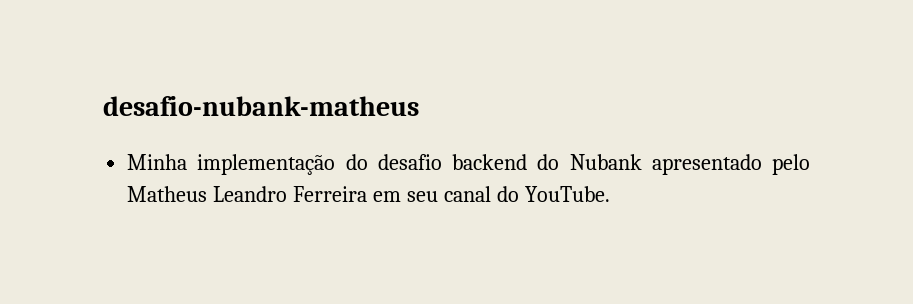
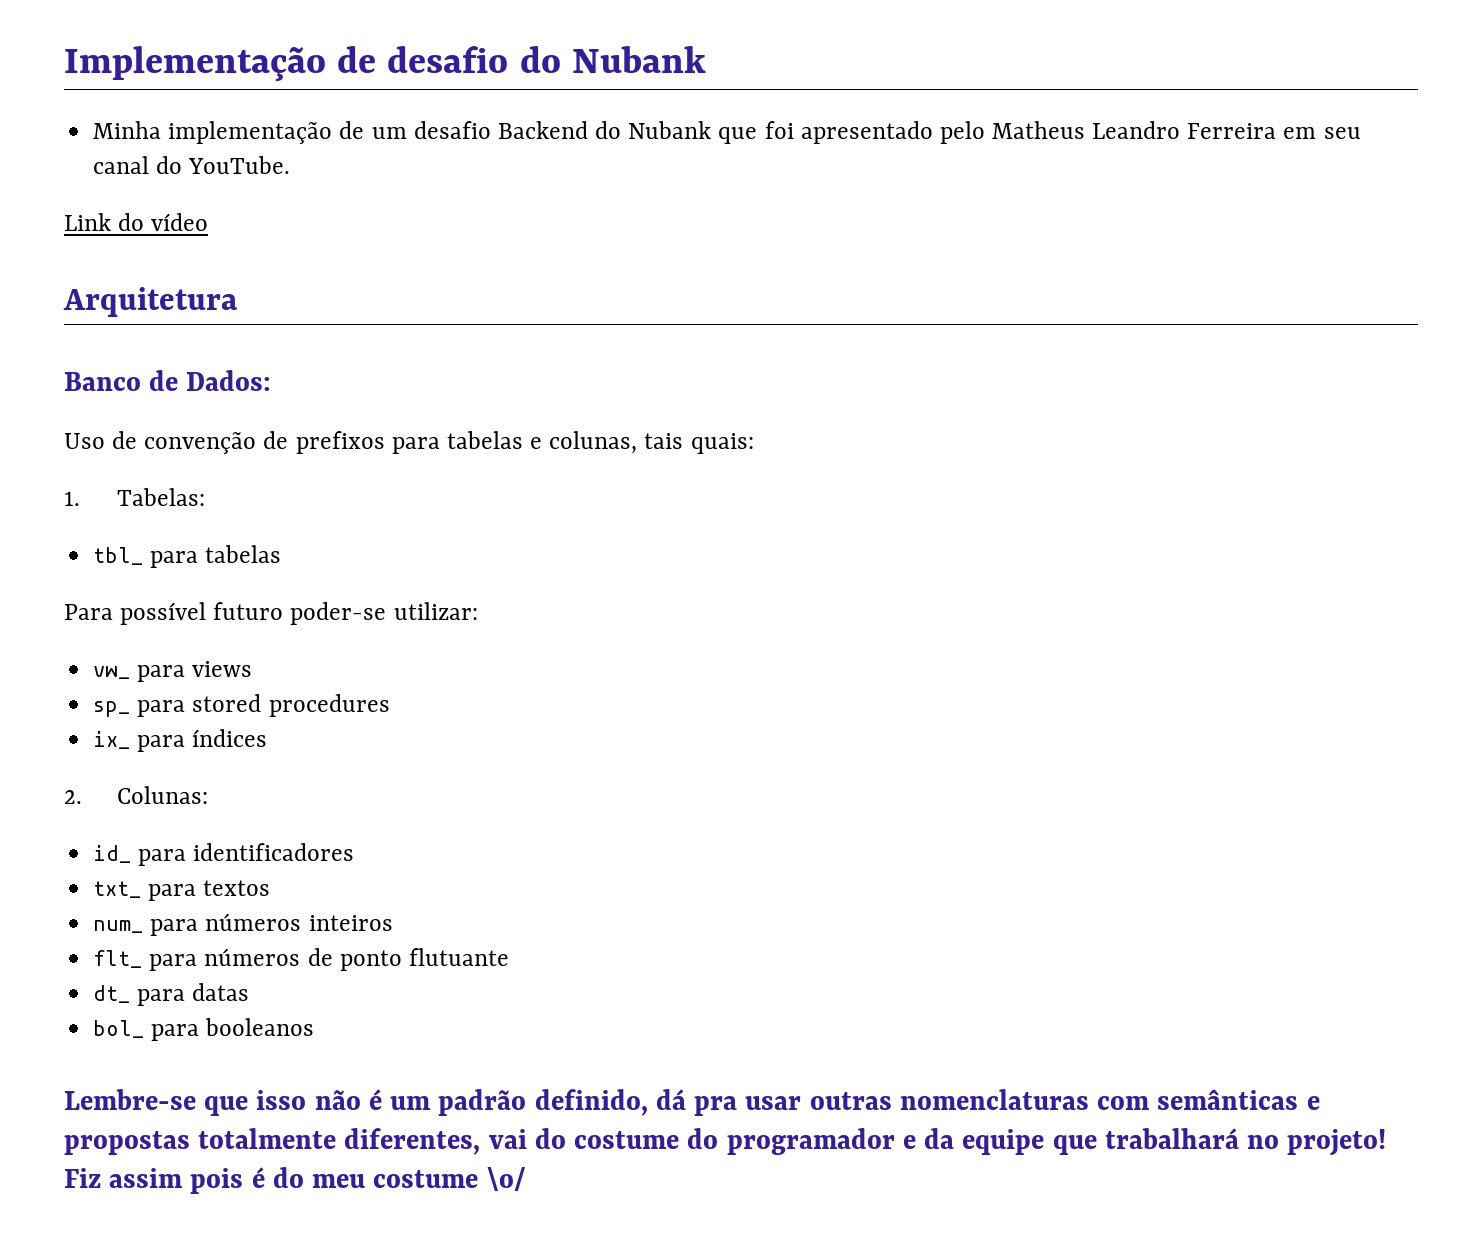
[103,96,419,116] [127,154,642,175] desafio-nubank-matheus // Minha implementação do desafio backend do Nubank -> [64,46,706,81] [93,121,794,144] Implementação de desafio do Nubank // Minha implementação de um desafio Backend do Nubank que foi
(610, 194) none -> [64,213,209,231] [63,287,237,317] [64,370,272,391] [64,431,754,454] [64,488,205,506] [93,545,282,568] [64,602,478,625] [93,661,253,682] [93,694,390,717] [93,729,268,752] [64,786,208,804] [93,843,355,866] [93,880,271,901] [93,913,393,936] [93,948,509,971] [93,983,250,1006] [93,1018,315,1041] [64,1089,1320,1116] [64,1128,1387,1156] [64,1167,526,1194] // Link do vídeo // Arquitetura // Banco de Dados: // Uso de convenção de prefixos para tabelas e colunas, tais quais: // 1. Tabelas: // tbl_ para tabelas // Para possível futuro poder-se utilizar: // vw_ para views // sp_ para stored procedures // ix_ para índices // 2. Colunas: // id_ para identificadores // txt_ para textos // num_ para números inteiros // flt_ para números de ponto flutuante // dt_ para datas // bol_ para booleanos // Lembre-se que isso não é um padrão definido, dá pra usar outras nomenclaturas com semânticas e propostas totalmente diferentes, vai do costume do programador e da equipe que trabalhará no projeto! Fiz assim pois é do meu costume \o/

